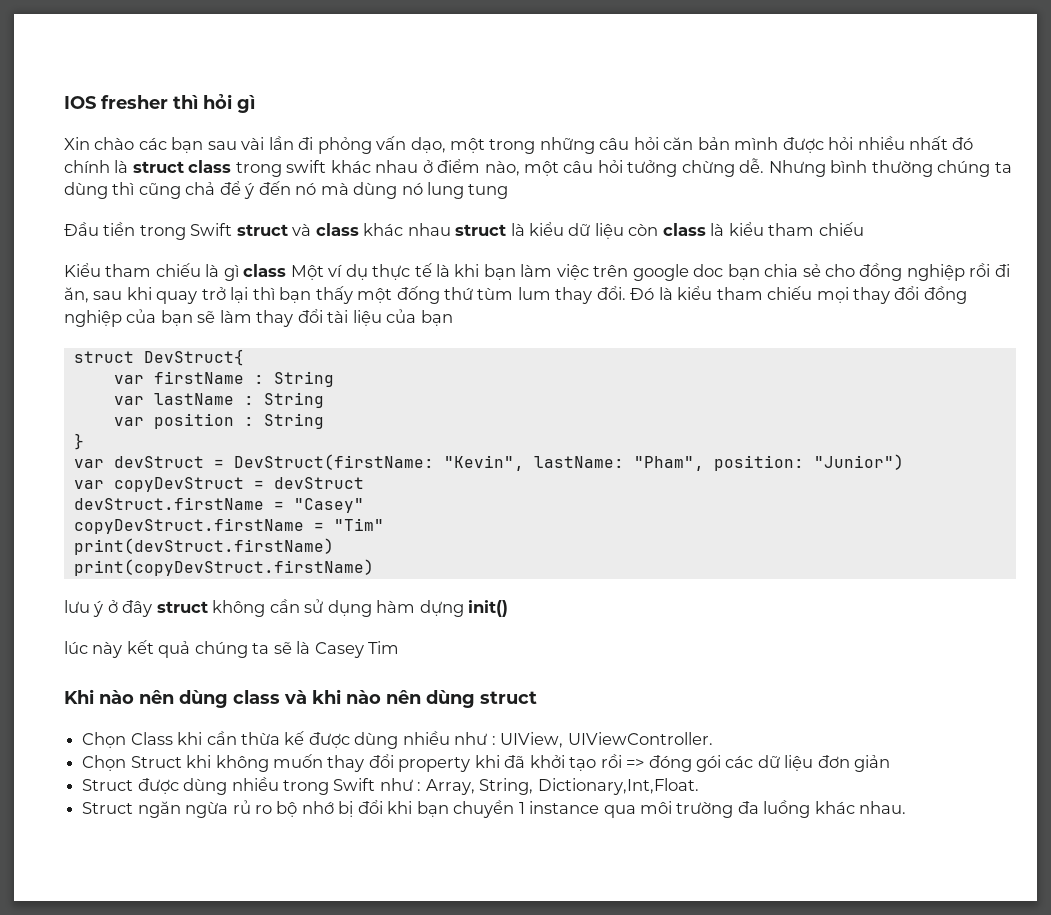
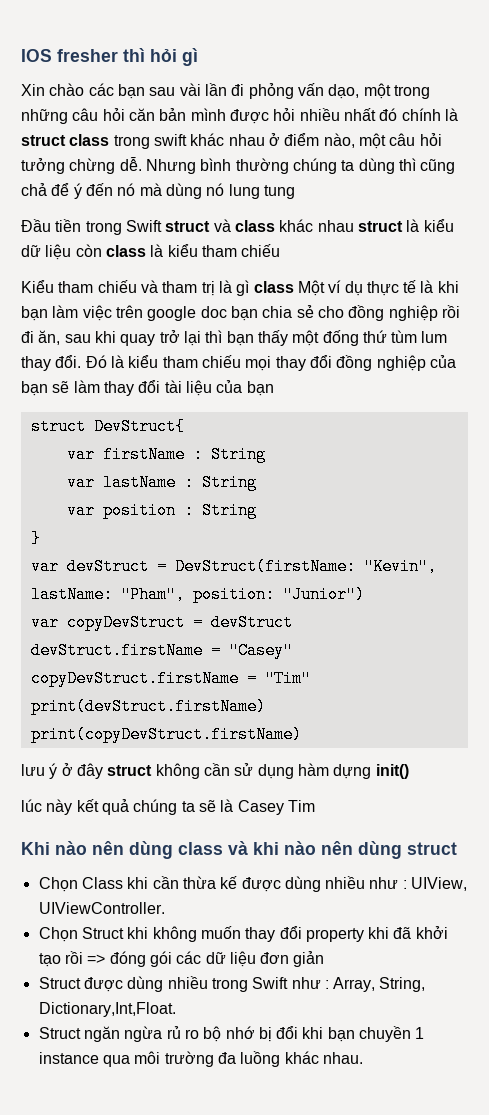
(201, 270) none -> [140,280,215,296] và tham trị

